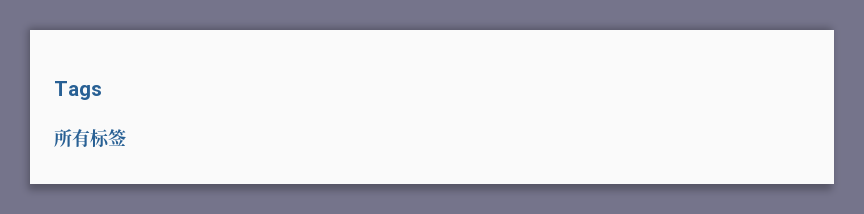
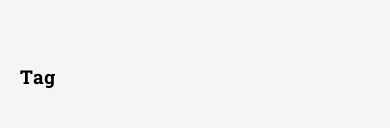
[54,81,102,100] [54,129,126,148] Tags // 所有标签 -> [20,70,55,89] Tag

